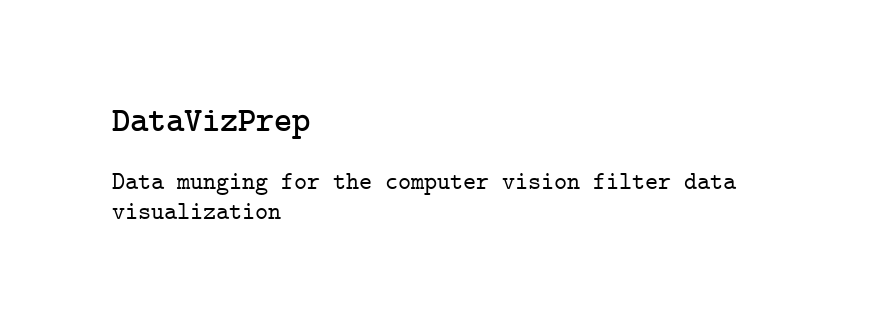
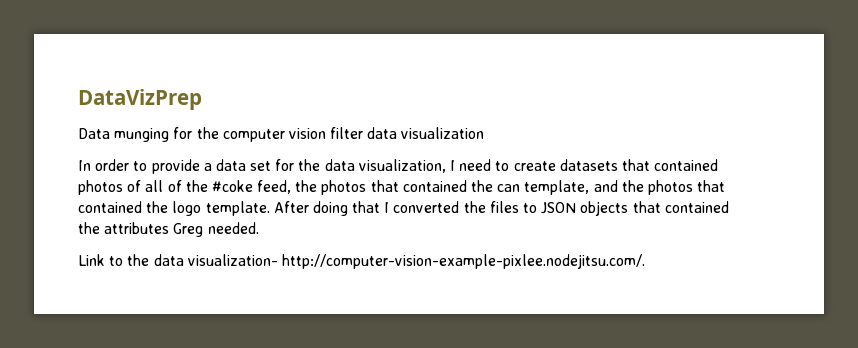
(281, 211) none -> [78,159,719,174] [78,180,726,195] [78,201,729,216] [78,222,259,237] [78,254,645,269] // In order to provide a data set for the data visualization, I need to create datasets that contained photos of all of the #coke feed, the photos that contained the can template, and the photos that contained the logo template. After doing that I converted the files to JSON objects that contained the attributes Greg needed. // Link to the data visualization- http://computer-vision-example-pixlee.nodejitsu.com/.

